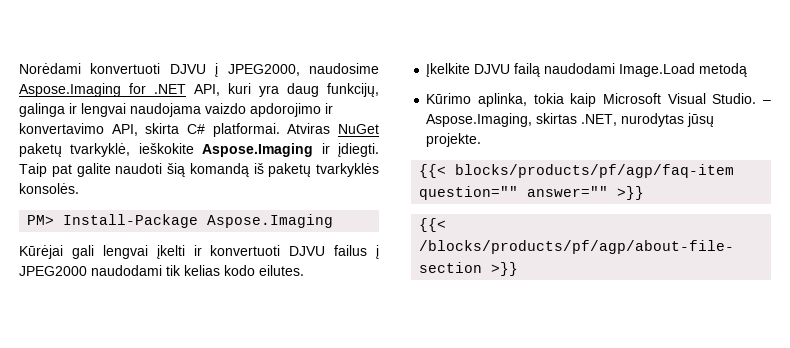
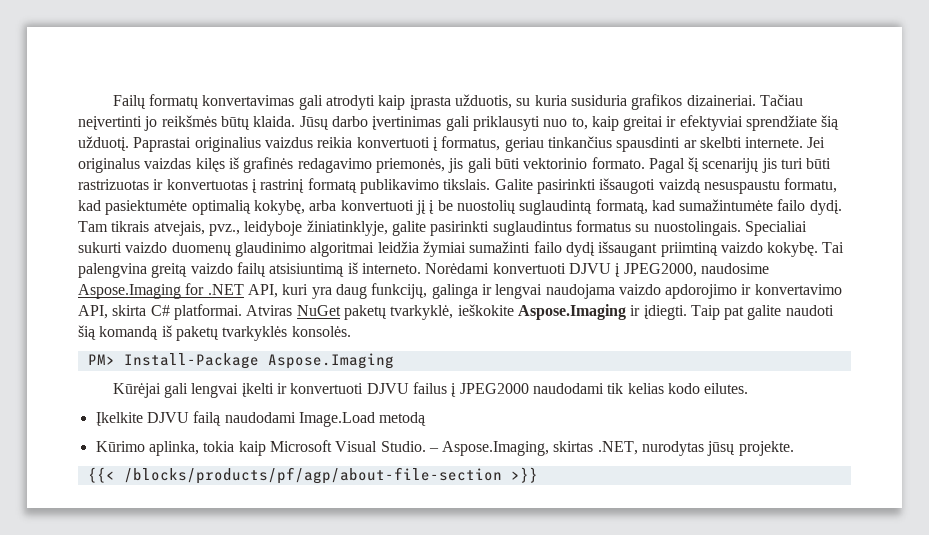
(19, 68) none -> [112,94,803,110] [78,115,840,131] [78,136,826,152] [78,157,832,173] [78,178,838,194] [78,199,842,215] [78,220,807,236] [78,241,845,257] [78,262,421,278] Failų formatų konvertavimas gali atrodyti kaip įprasta užduotis, su kuria susiduria grafikos dizaineriai. Tačiau neįvertinti jo reikšmės būtų klaida. Jūsų darbo įvertinimas gali priklausyti nuo to, kaip greitai ir efektyviai sprendžiate šią užduotį. Paprastai originalius vaizdus reikia konvertuoti į formatus, geriau tinkančius spausdinti ar skelbti internete. Jei originalus vaizdas kilęs iš grafinės redagavimo priemonės, jis gali būti vektorinio formato. Pagal šį scenarijų jis turi būti rastrizuotas ir konvertuotas į rastrinį formatą publikavimo tikslais. Galite pasirinkti išsaugoti vaizdą nesuspaustu formatu, kad pasiektumėte optimalią kokybę, arba konvertuoti jį į be nuostolių suglaudintą formatą, kad sumažintumėte failo dydį. Tam tikrais atvejais, pvz., leidyboje žiniatinklyje, galite pasirinkti suglaudintus formatus su nuostolingais. Specialiai sukurti vaizdo duomenų glaudinimo algoritmai leidžia žymiai sumažinti failo dydį išsaugant priimtiną vaizdo kokybę. Tai palengvina greitą vaizdo failų atsisiuntimą iš interneto.
[419,164,735,178] [419,186,645,200] // {{< blocks/products/pf/agp/faq-item question="" answer="" >}} -> (794, 448) none

